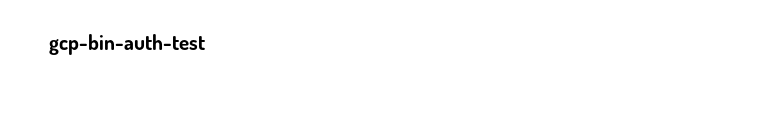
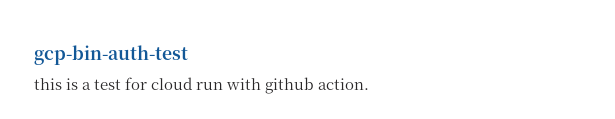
(205, 44) none -> [34,77,370,94] // this is a test for cloud run with github action.

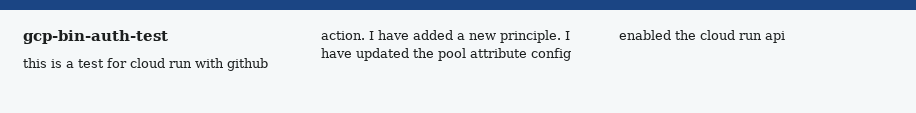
(370, 84) none -> [369,30,570,43] [321,48,571,61] [619,30,785,43] I have added a new principle. I have updated the pool attribute config enabled the cloud run api

